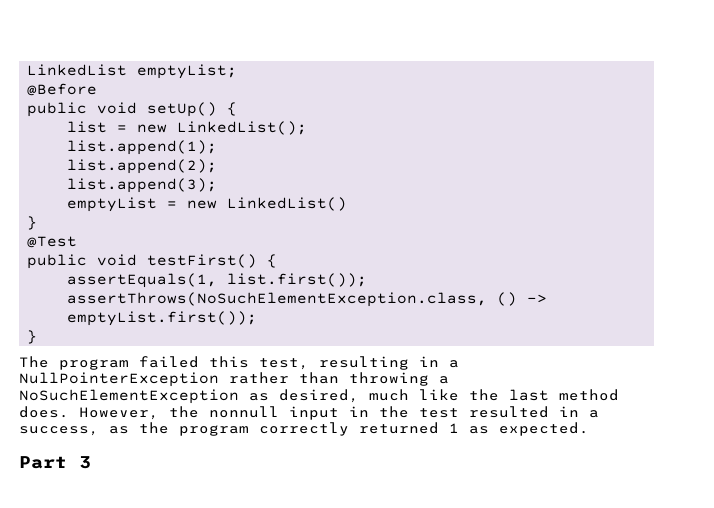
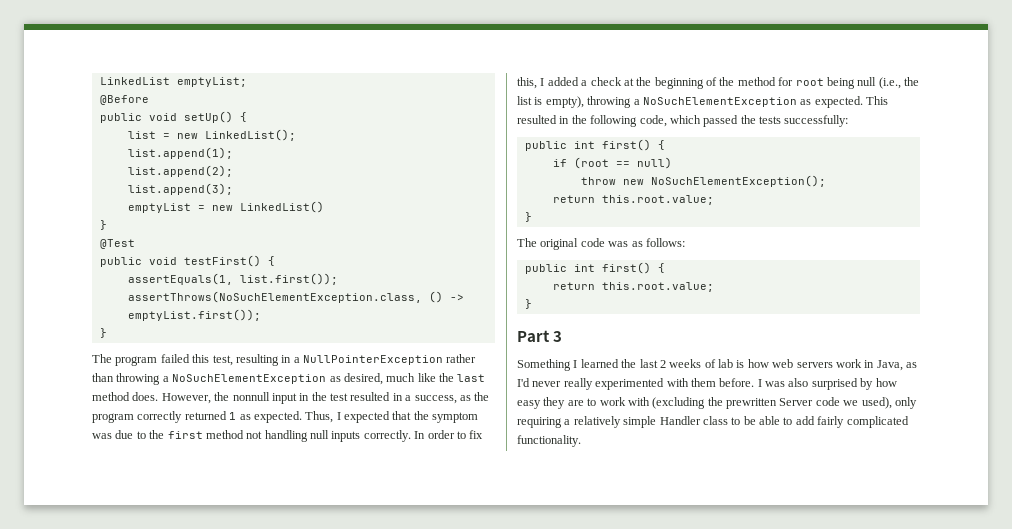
[19,456,91,469] // Part 3 -> [305,411,479,423] [92,430,484,442] [517,77,919,89] [517,96,888,108] [517,115,849,127] [524,139,665,151] [552,157,672,169] [580,175,826,187] [552,195,714,205] [524,212,532,222] [517,238,685,250] [524,262,665,274] [552,282,714,292] [524,299,532,309] [517,330,563,342] [517,359,917,371] [517,378,897,390] [517,397,917,409] [517,416,909,428] [517,435,581,447] Thus, I expected that the symptom was due to the first method not handling null inputs correctly. In order to fix this, I added a check at the beginning of the method for root being null (i.e., the list is empty), throwing a NoSuchElementException as expected. This resulted in the following code, which passed the tests successfully: // public int first() { // if (root == null) // throw new NoSuchElementException(); // return this.root.value; // } // The original code was as follows: // public int first() { // return this.root.value; // } // Part 3 // Something I learned the last 2 weeks of lab is how web servers work in Java, as I'd never really experimented with them before. I was also surprised by how easy they are to work with (excluding the prewritten Server code we used), only requiring a relatively simple Handler class to be able to add fairly complicated functionality.

